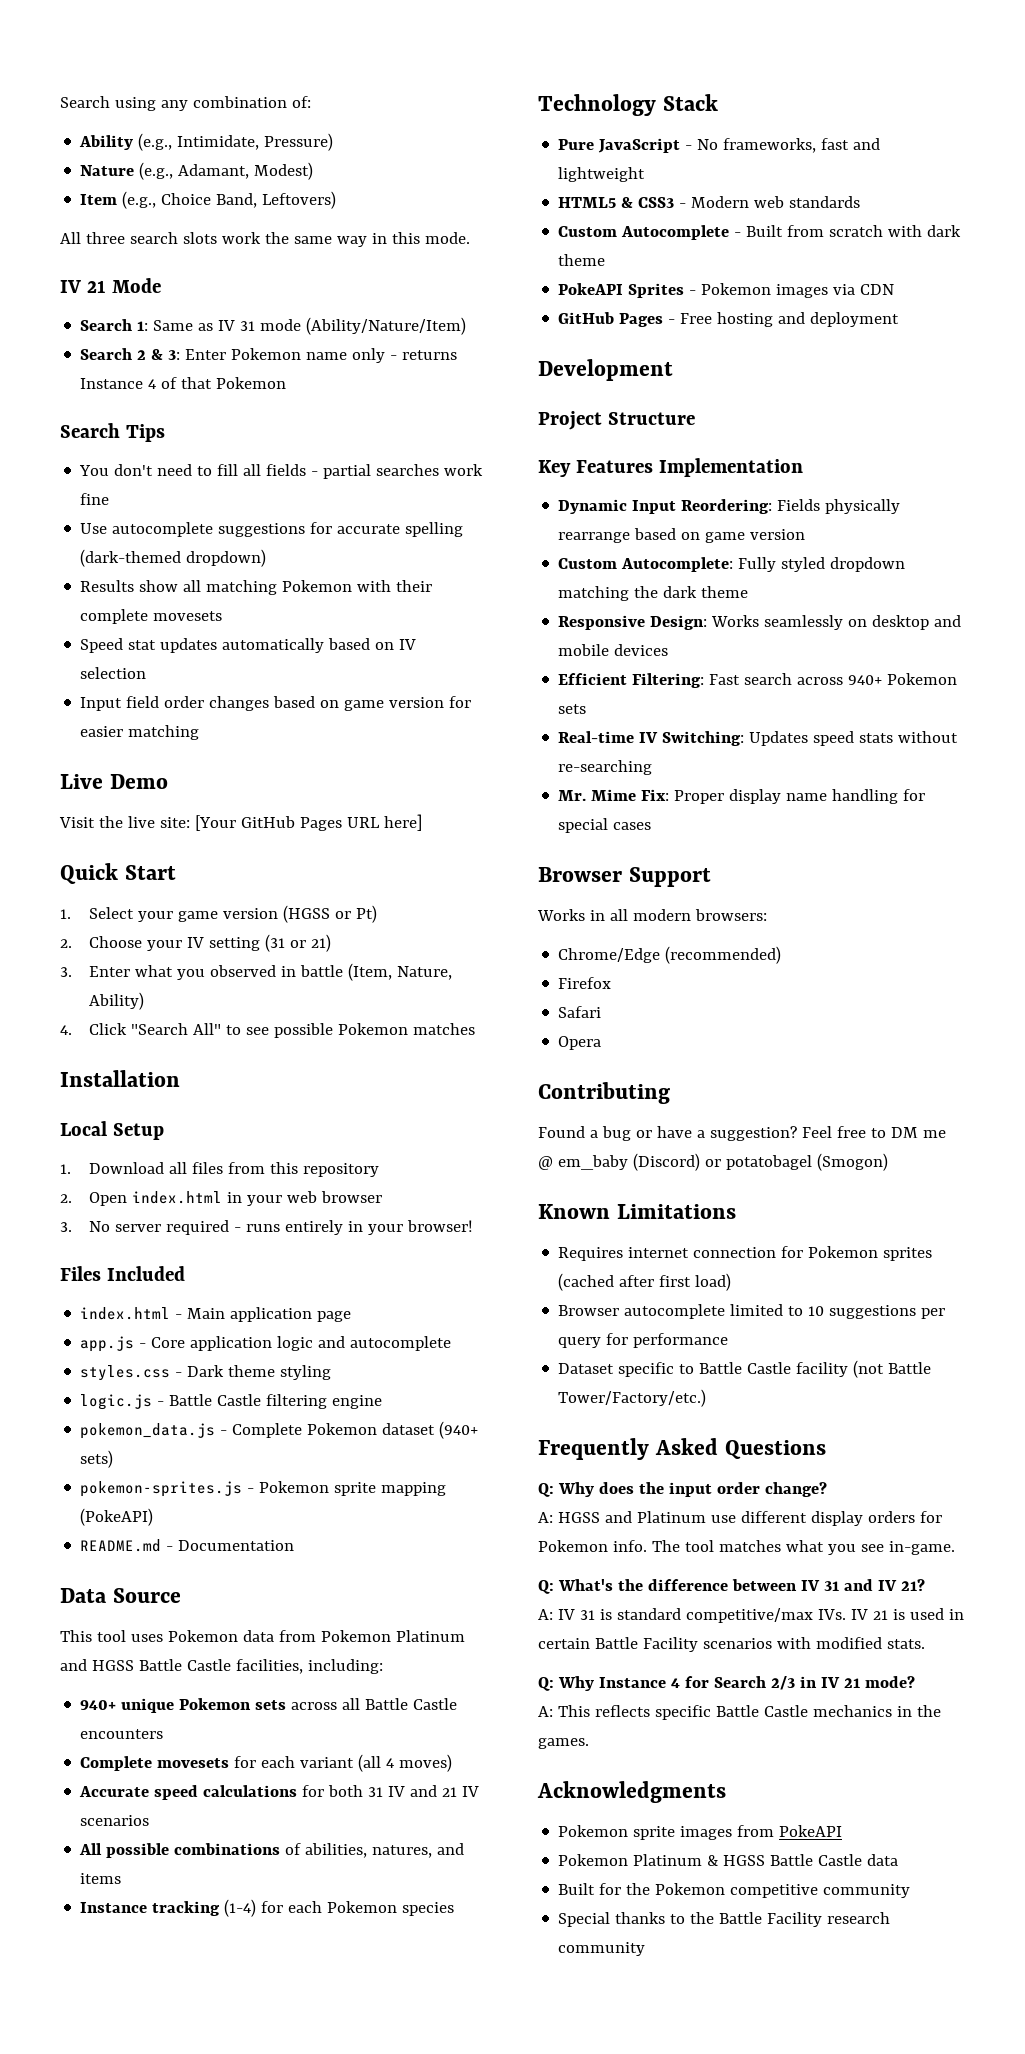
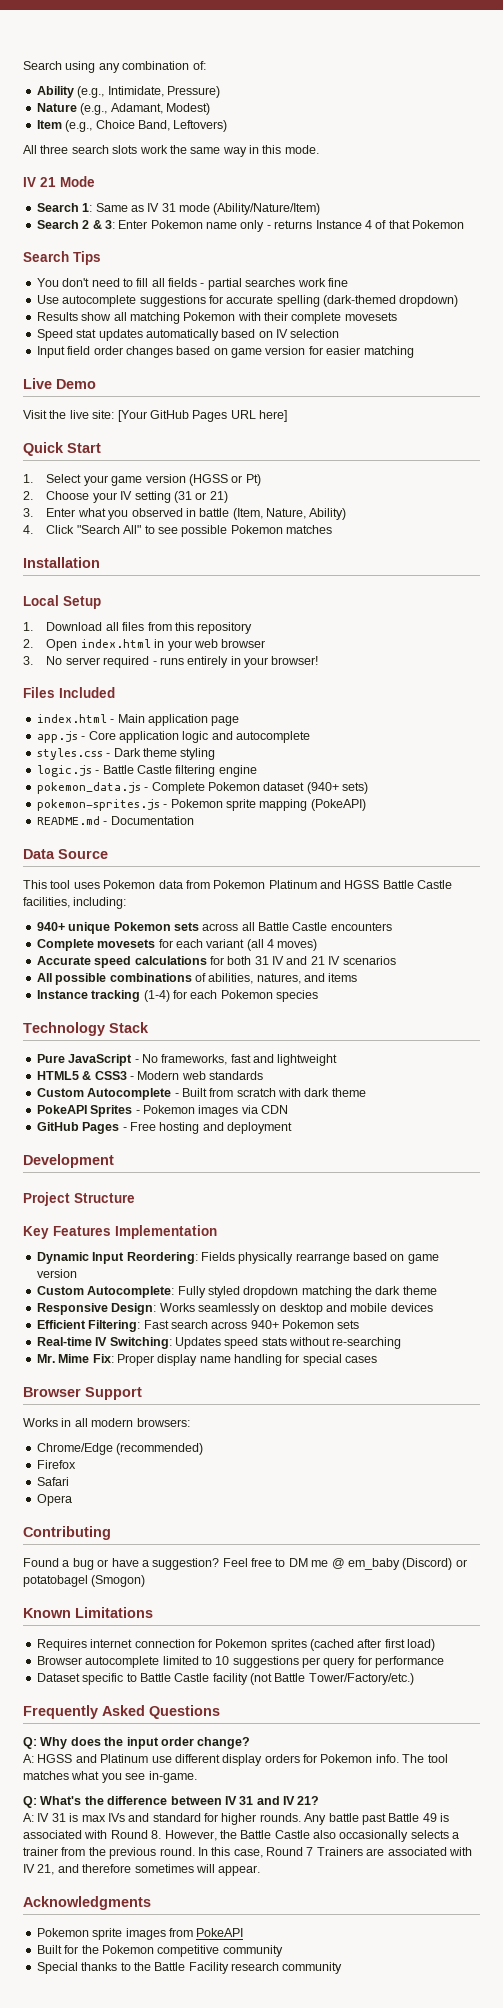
[616,1608,964,1623] [538,1637,925,1652] [538,1676,915,1691] [538,1705,941,1720] [538,1738,589,1749] standard competitive/max IVs. IV 21 is used in certain Battle Facility scenarios with modified stats. // Q: Why Instance 4 for Search 2/3 in IV 21 mode? // A: This reflects specific Battle Castle mechanics in the games. -> [81,1813,449,1825] [23,1830,460,1842] [23,1847,472,1859] [23,1864,261,1876] max IVs and standard for higher rounds. Any battle past Battle 49 is associated with Round 8. However, the Battle Castle also occasionally selects a trainer from the previous round. In this case, Round 7 Trainers are associated with IV 21, and therefore sometimes will appear.
[558,1854,899,1866] // Pokemon Platinum & HGSS Battle Castle data -> (244, 1932) none

